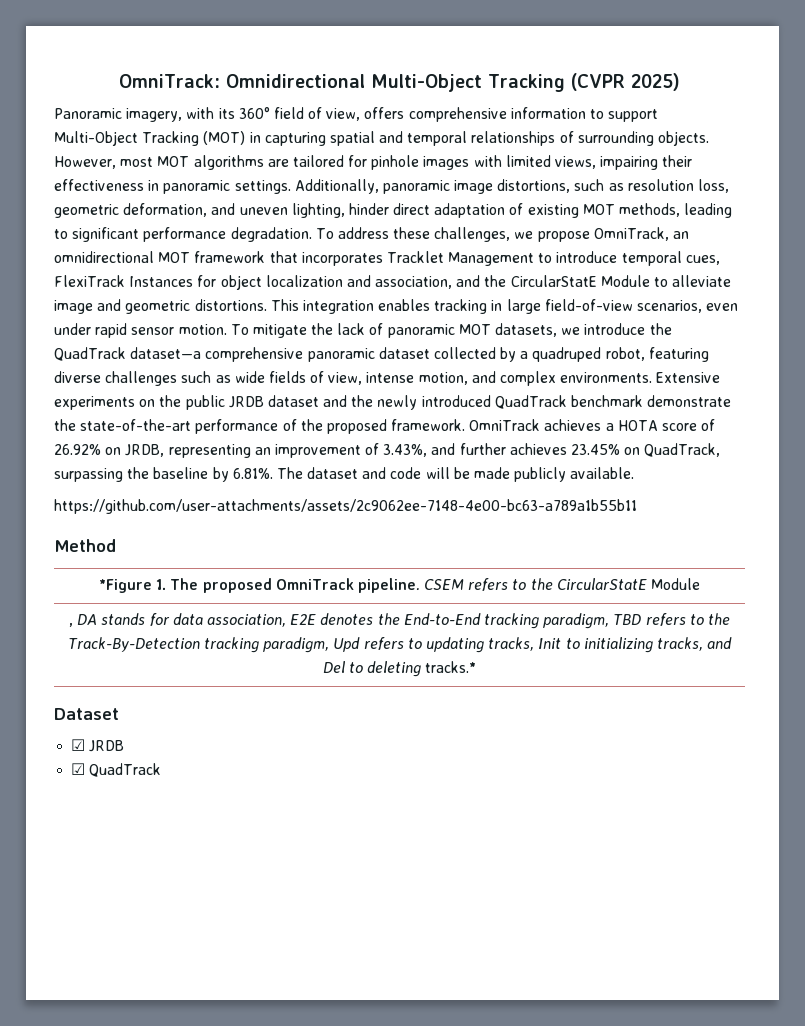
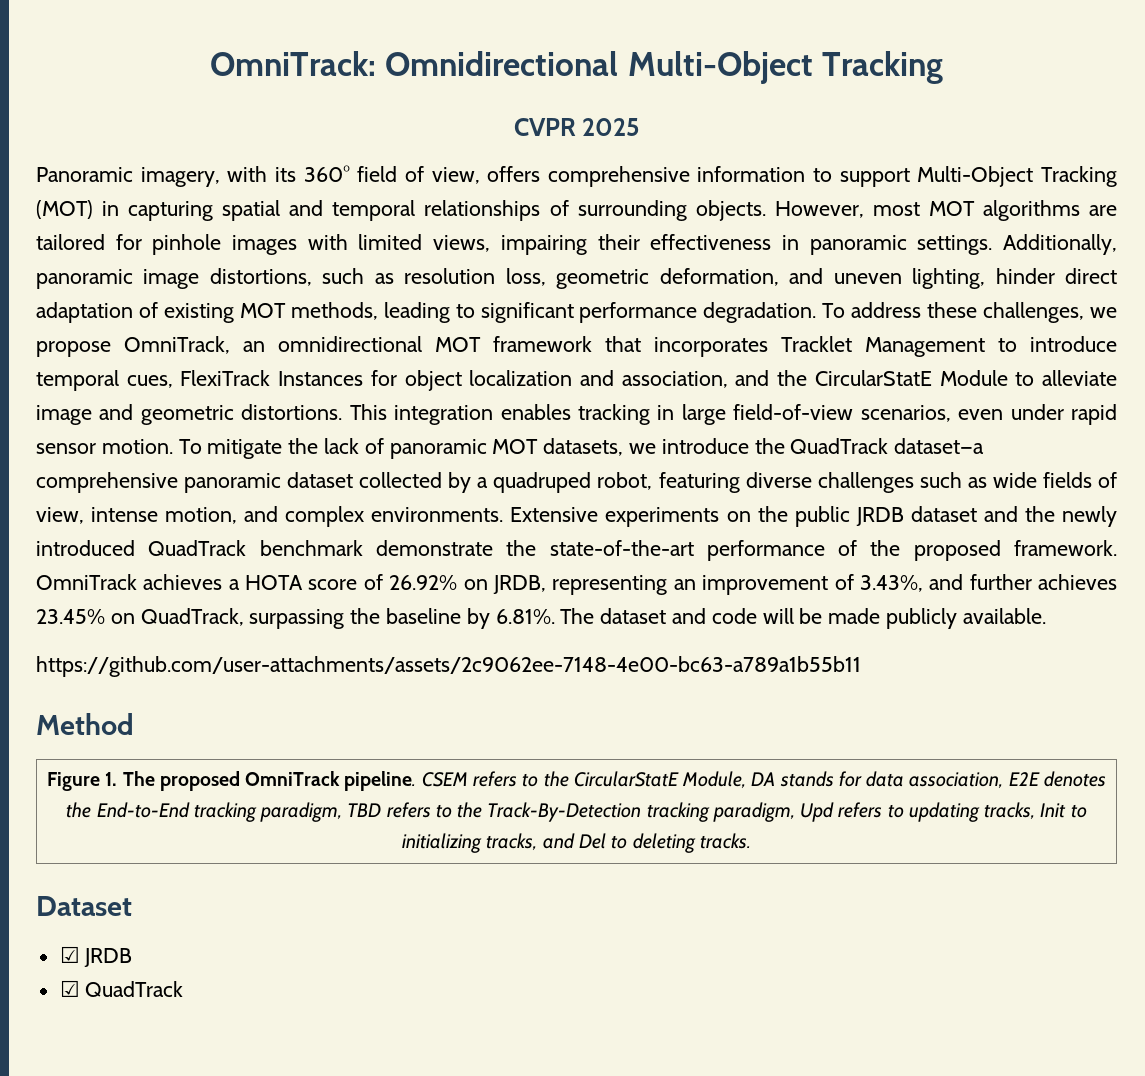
[570,73,680,91] (CVPR 2025) -> [513,118,640,136] // CVPR 2025
[98,579,152,593] *Figure -> [47,772,101,791] Figure
[651,578,701,590] [69,623,74,627] Module // , -> [682,771,747,789] Module,
[425,661,477,673] tracks.* -> [699,833,751,849] tracks.

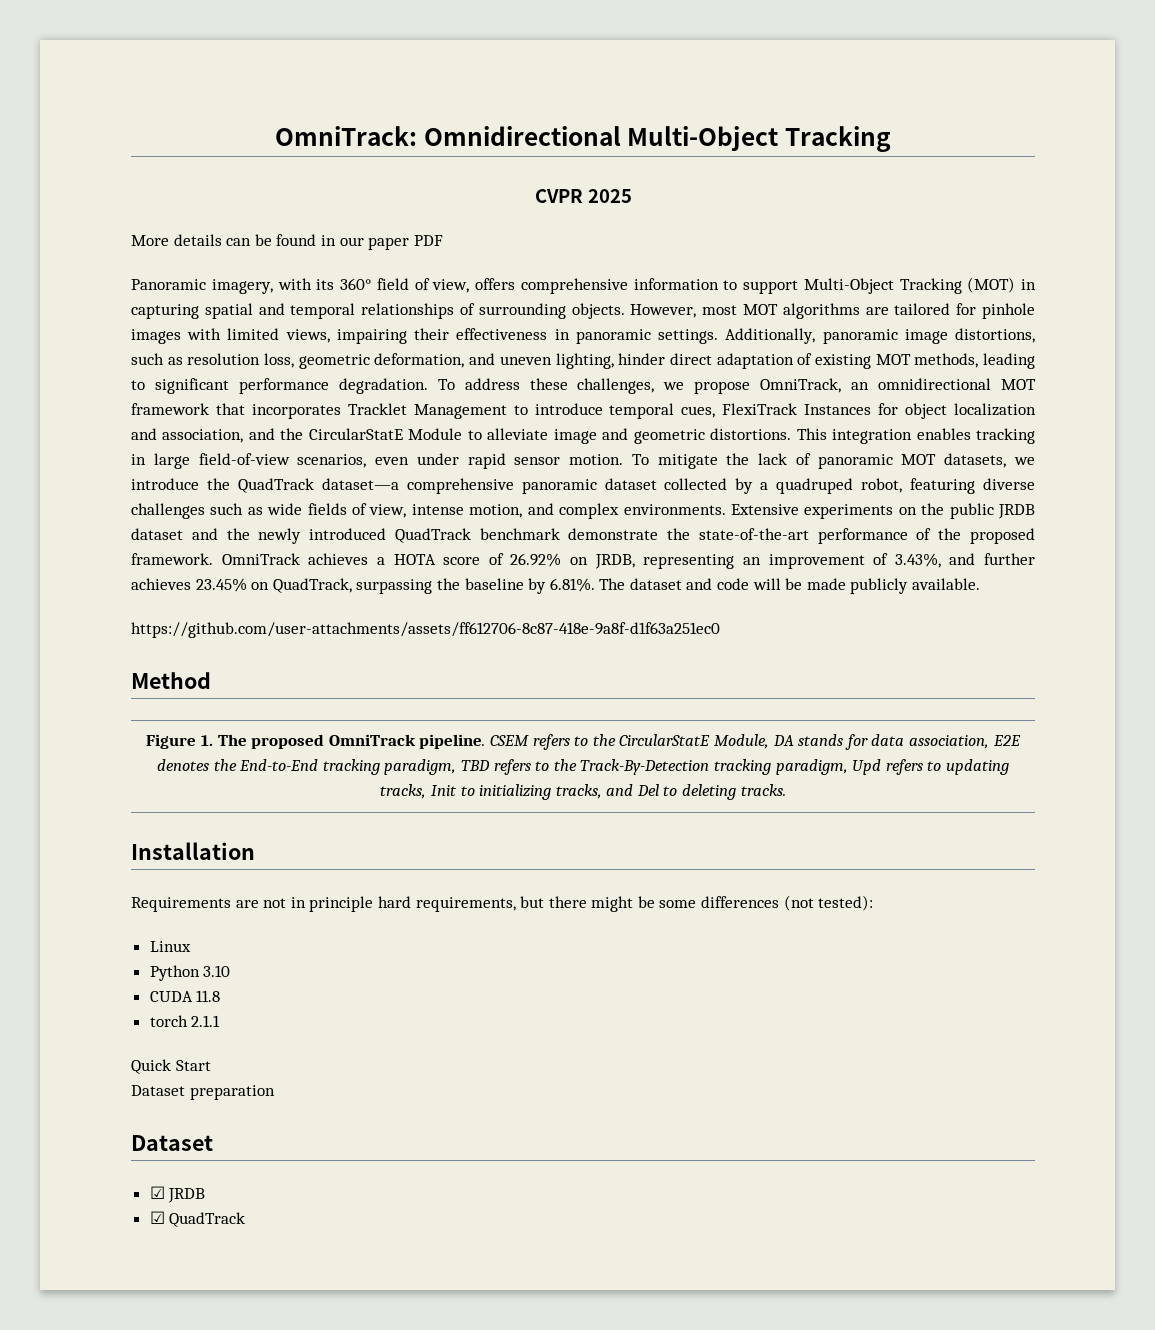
(640, 127) none -> [131,234,443,250] // More details can be found in our paper PDF
[36,656,861,677] https://github.com/user-attachments/assets/2c9062ee-7148-4e00-bc63-a789a1b55b11 -> [131,622,720,638] https://github.com/user-attachments/assets/ff612706-8c87-418e-9a8f-d1f63a251ec0
(751, 841) none -> [131,842,255,860] [131,895,874,912] [149,941,191,952] [149,965,231,981] [149,990,221,1002] [149,1015,221,1027] [131,1059,211,1074] [131,1085,275,1100] // Installation // Requirements are not in principle hard requirements, but there might be some differences (not tested): // Linux // Python 3.10 // CUDA 11.8 // torch 2.1.1 // Quick Start // Dataset preparation

